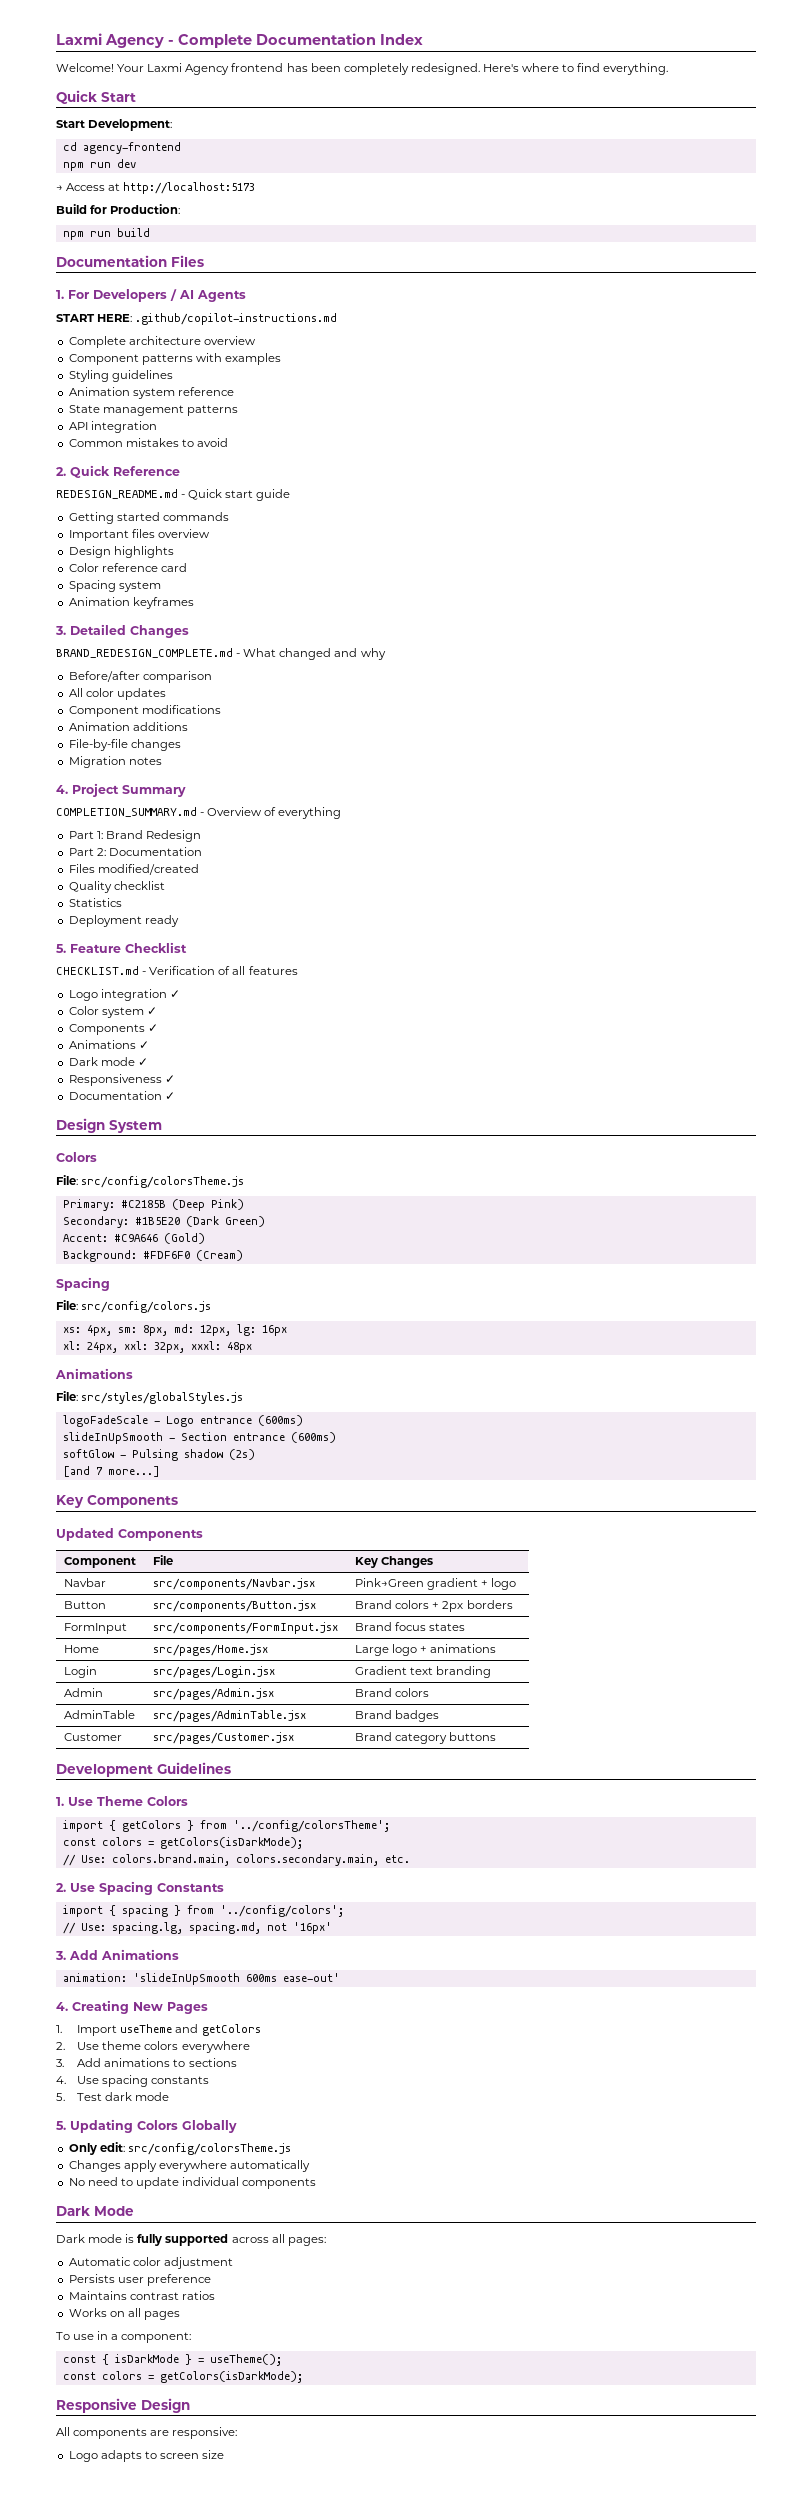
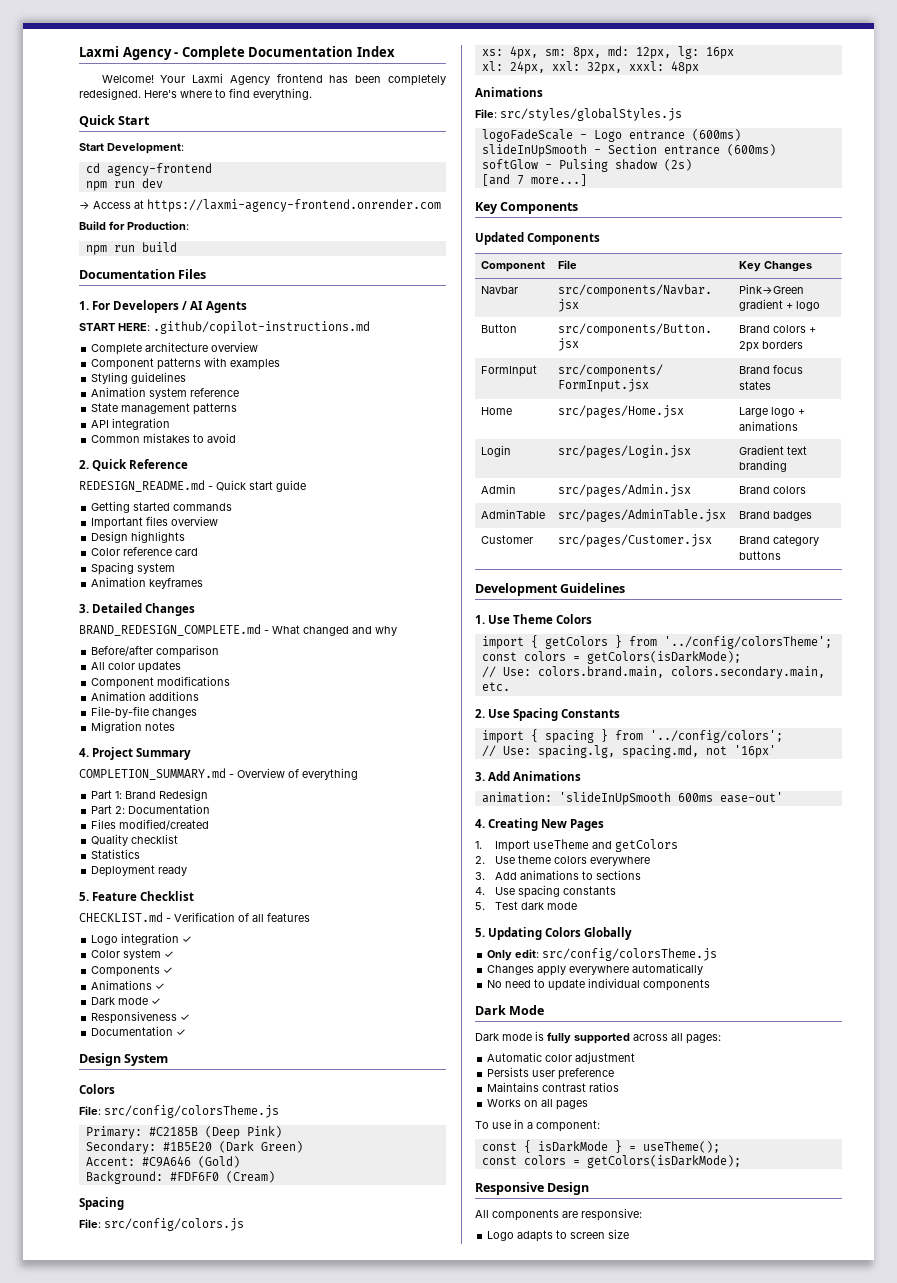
[123,182,256,194] http://localhost:5173 -> [147,199,441,212] https://laxmi-agency-frontend.onrender.com

